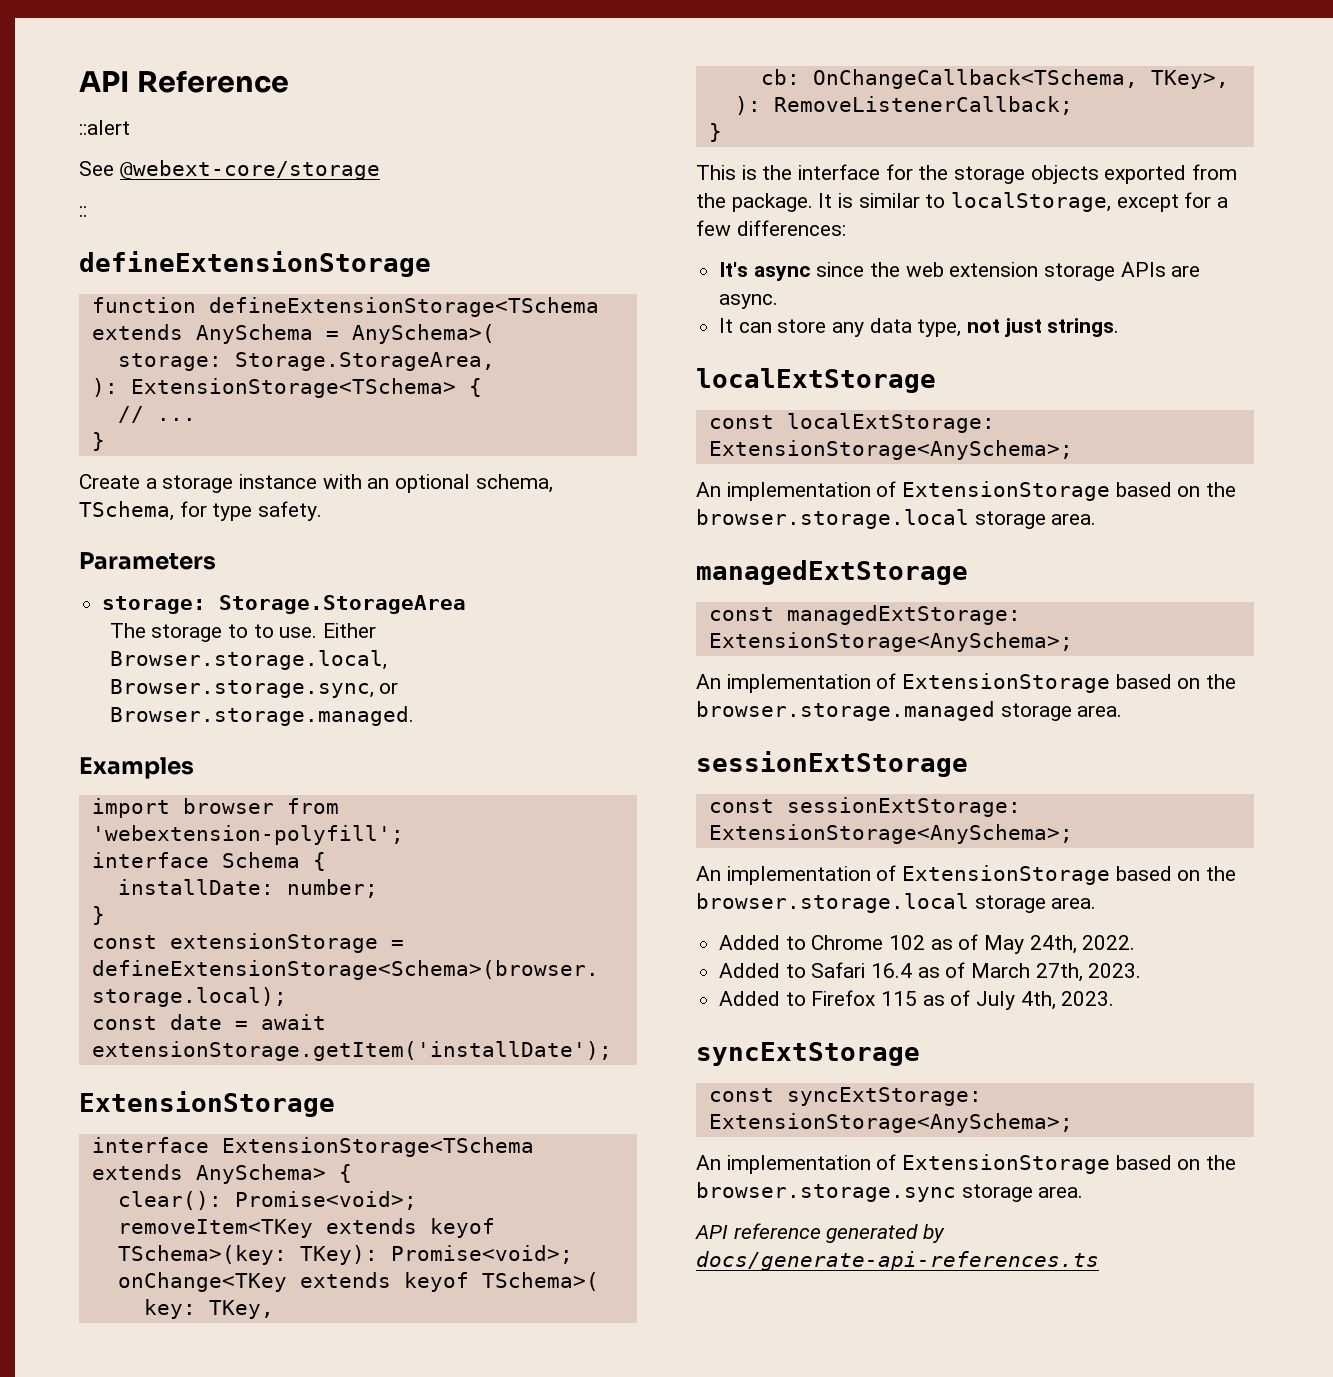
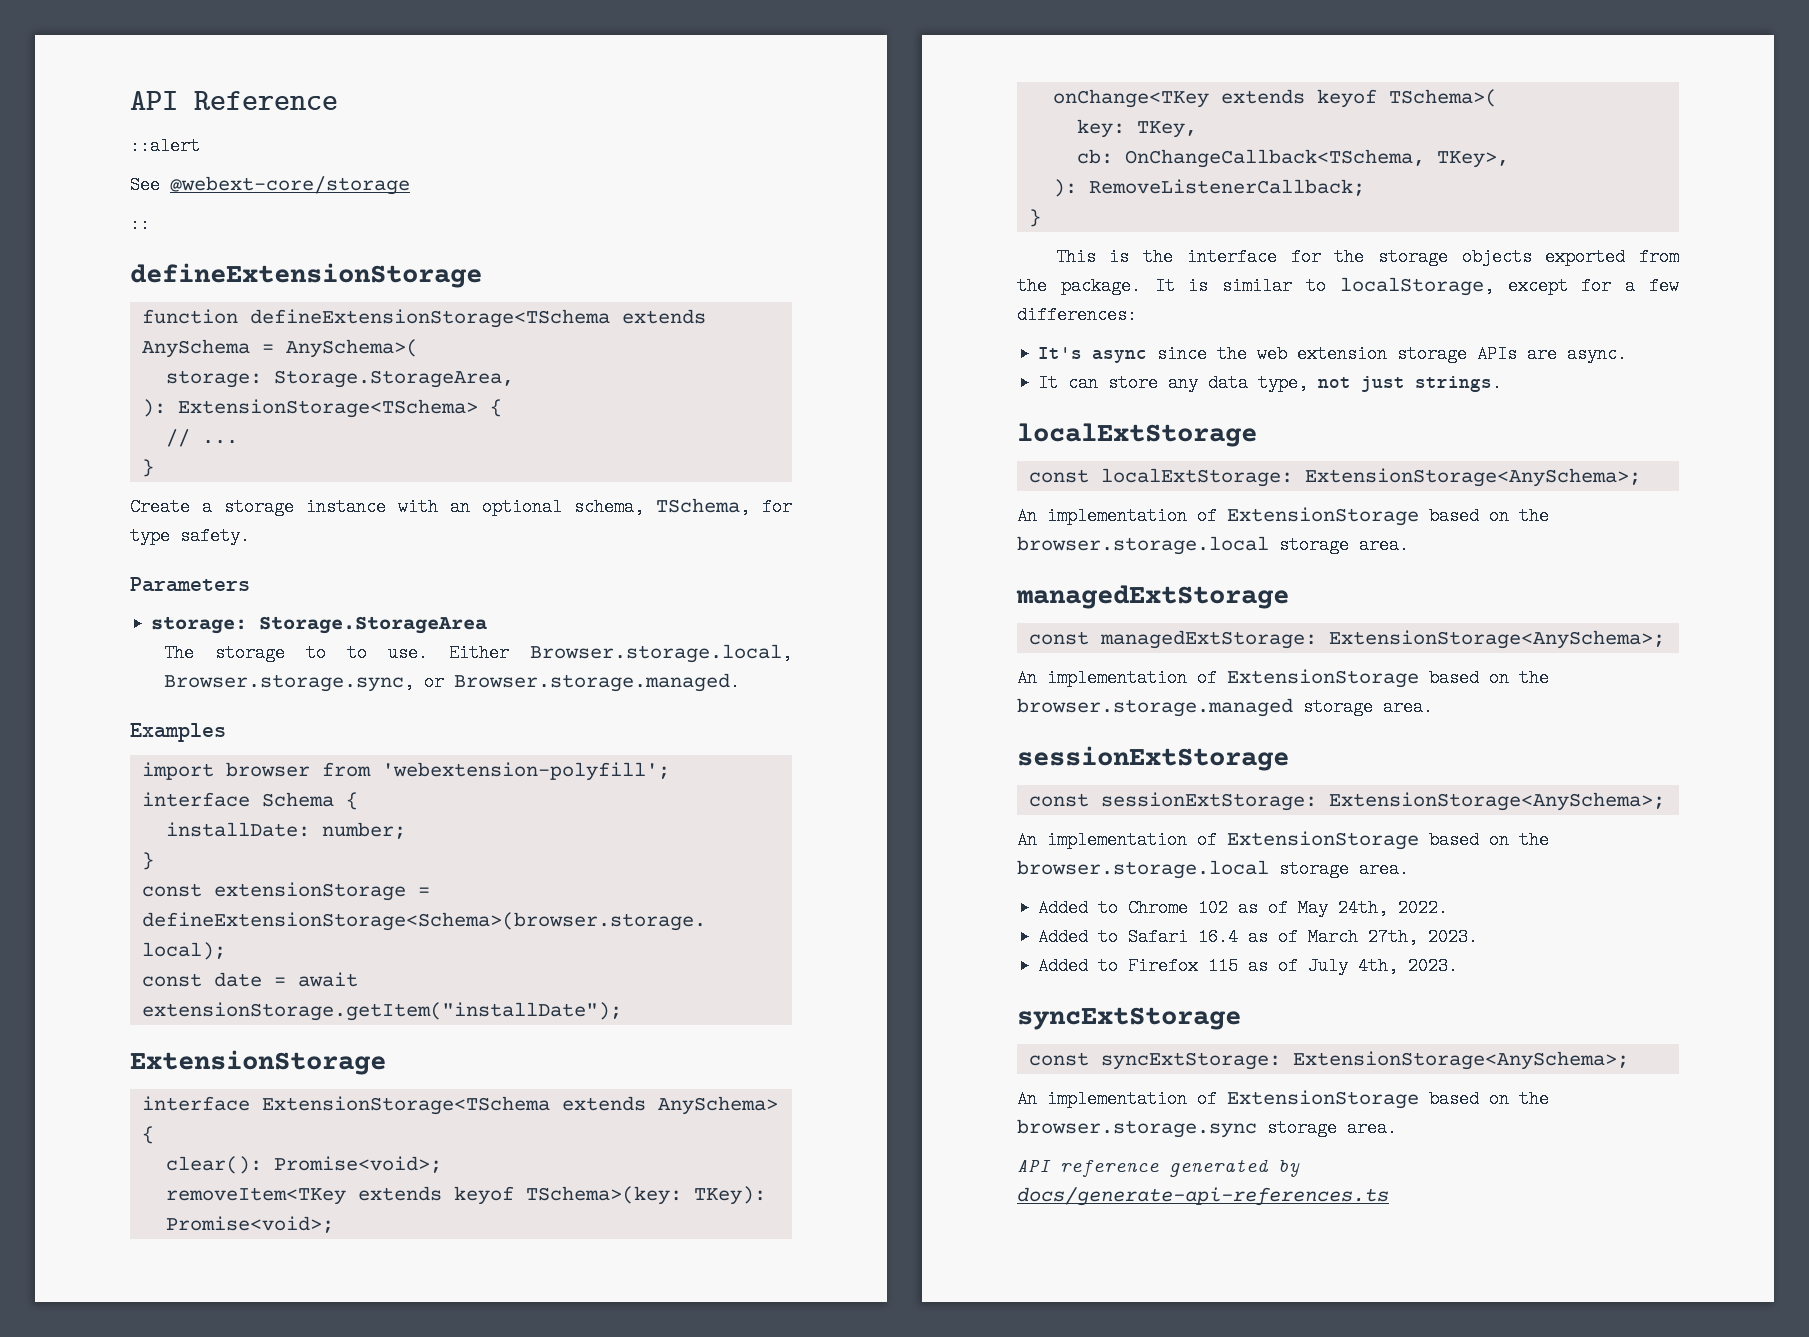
[91,1041,612,1061] extensionStorage.getItem('installDate'); -> [141,1002,622,1021] extensionStorage.getItem("installDate");

